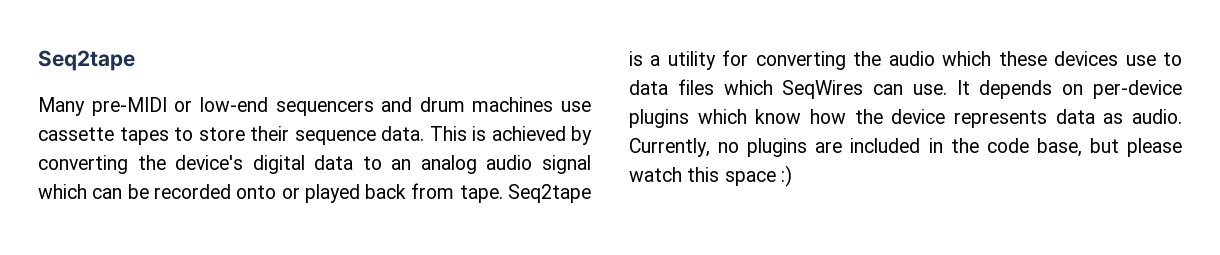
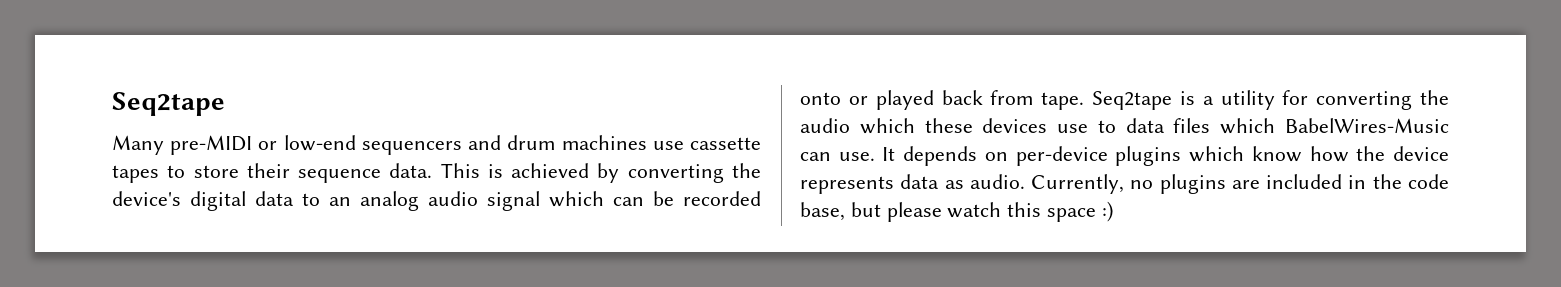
[782,80,864,99] SeqWires -> [1285,118,1449,133] BabelWires-Music

